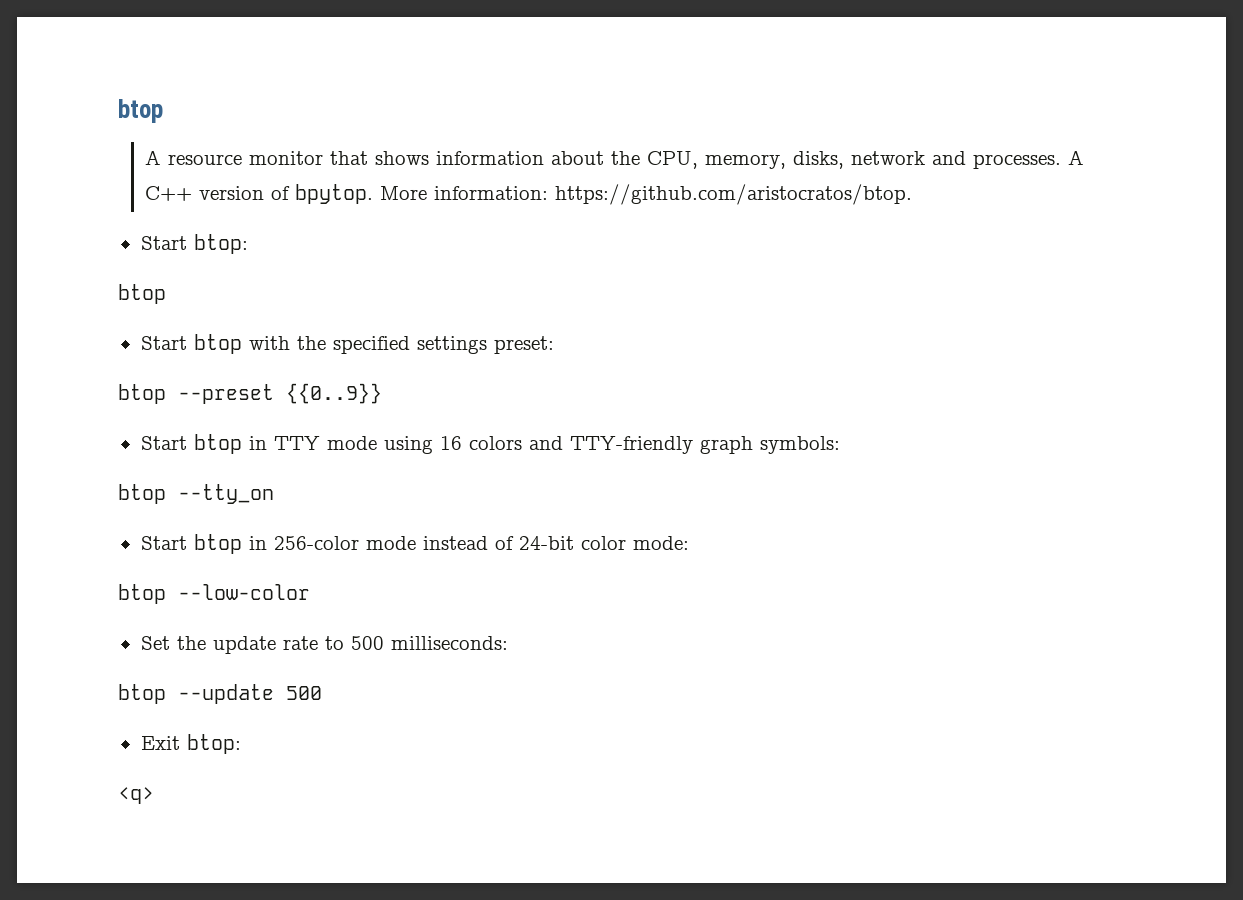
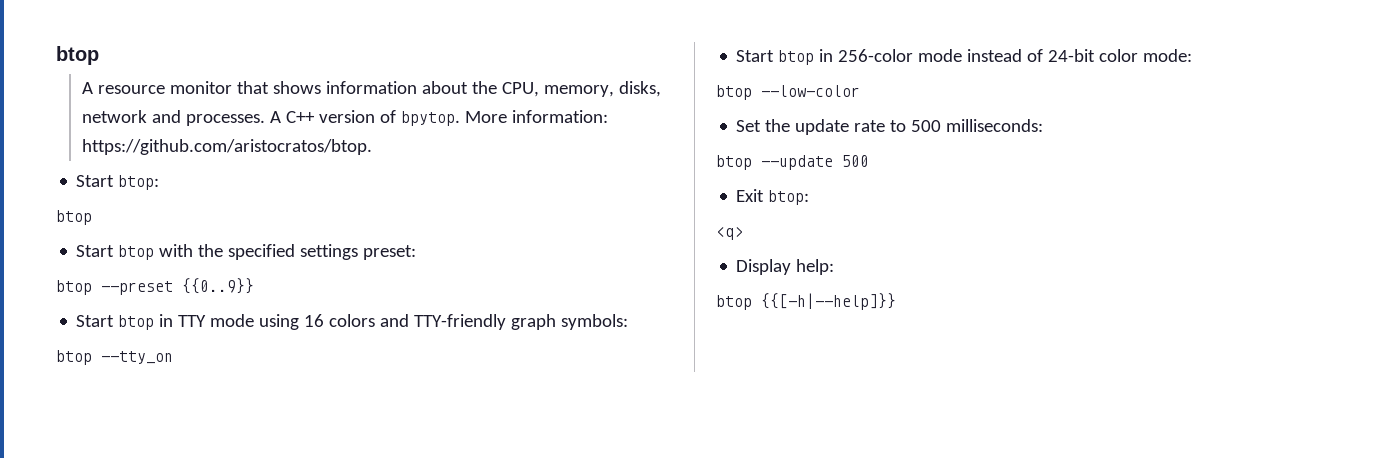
(154, 795) none -> [736,259,835,275] [716,293,896,310] // Display help: // btop {{[-h|--help]}}

